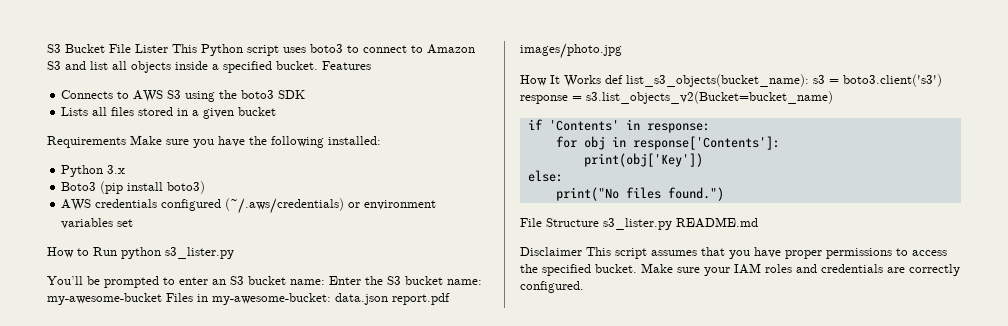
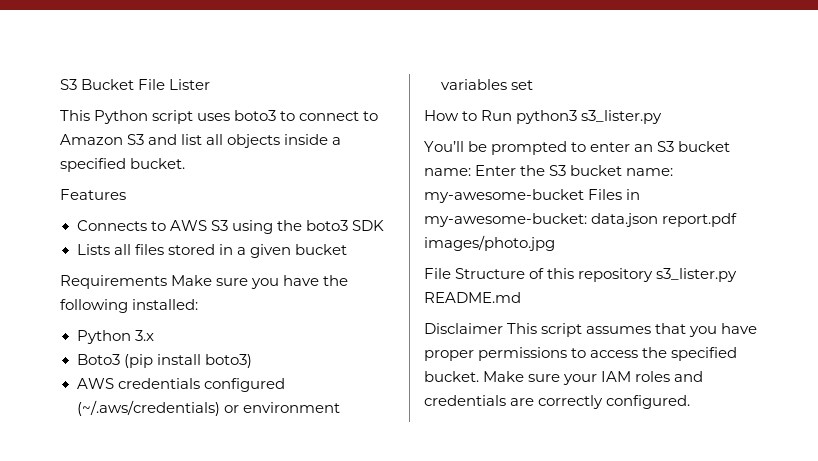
(168, 48) none -> (211, 84) //
(318, 65) none -> (186, 163) //
[121,247,161,259] python -> [516,110,578,124] python3
[520,74,942,87] [520,91,833,104] [527,119,710,133] [555,136,780,150] [583,153,703,167] [527,170,563,182] [555,187,724,201] // How It Works def list_s3_objects(bucket_name): s3 = boto3.client('s3') response = s3.list_objects_v2(Bucket=bucket_name) // if 'Contents' in response: // for obj in response['Contents']: // print(obj['Key']) // else: // print("No files found.") -> (555, 243) none
(599, 222) none -> [529,268,654,282] of this repository

